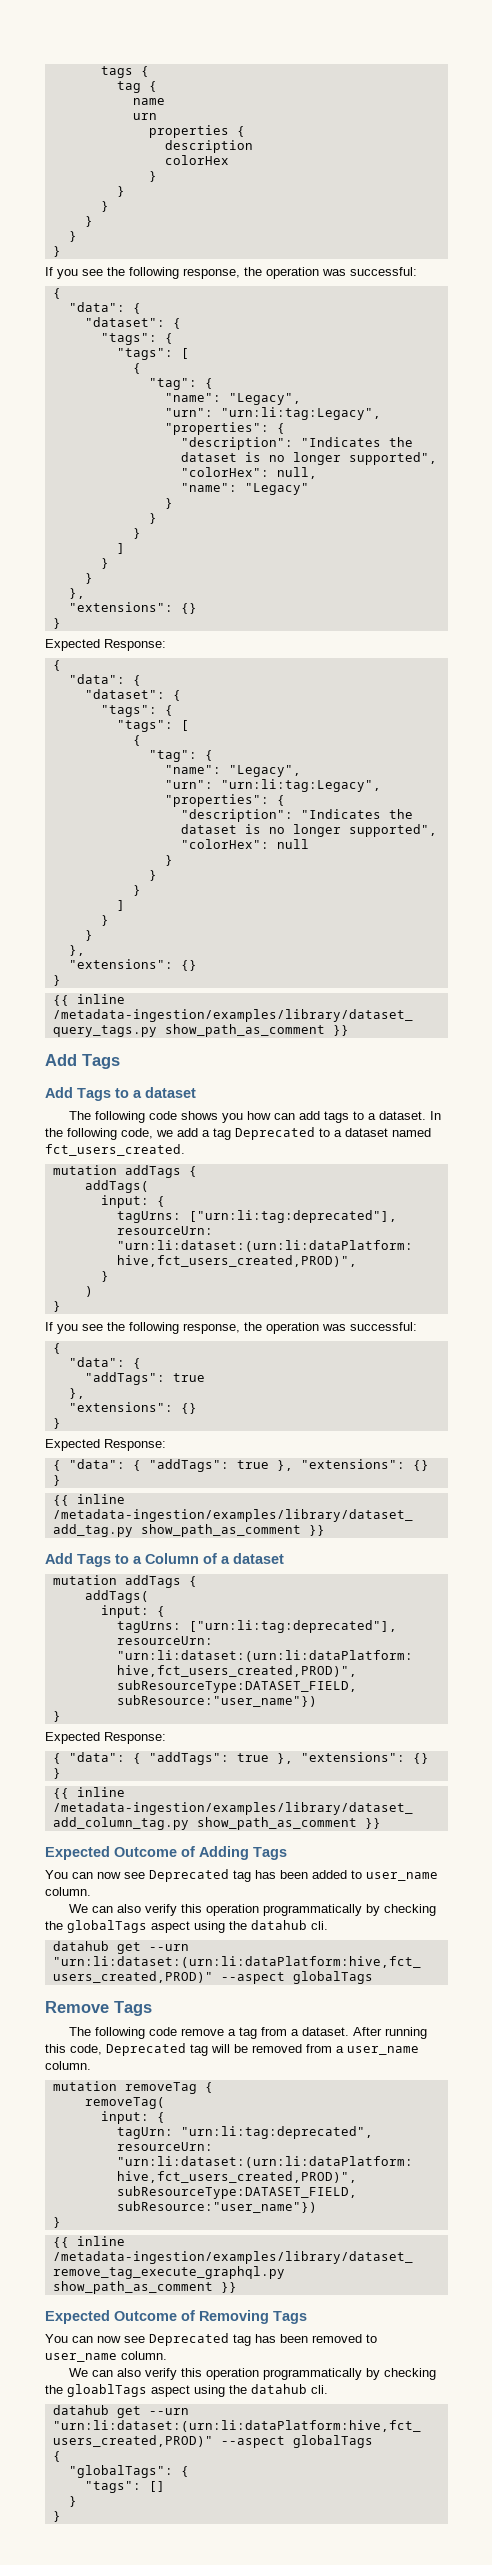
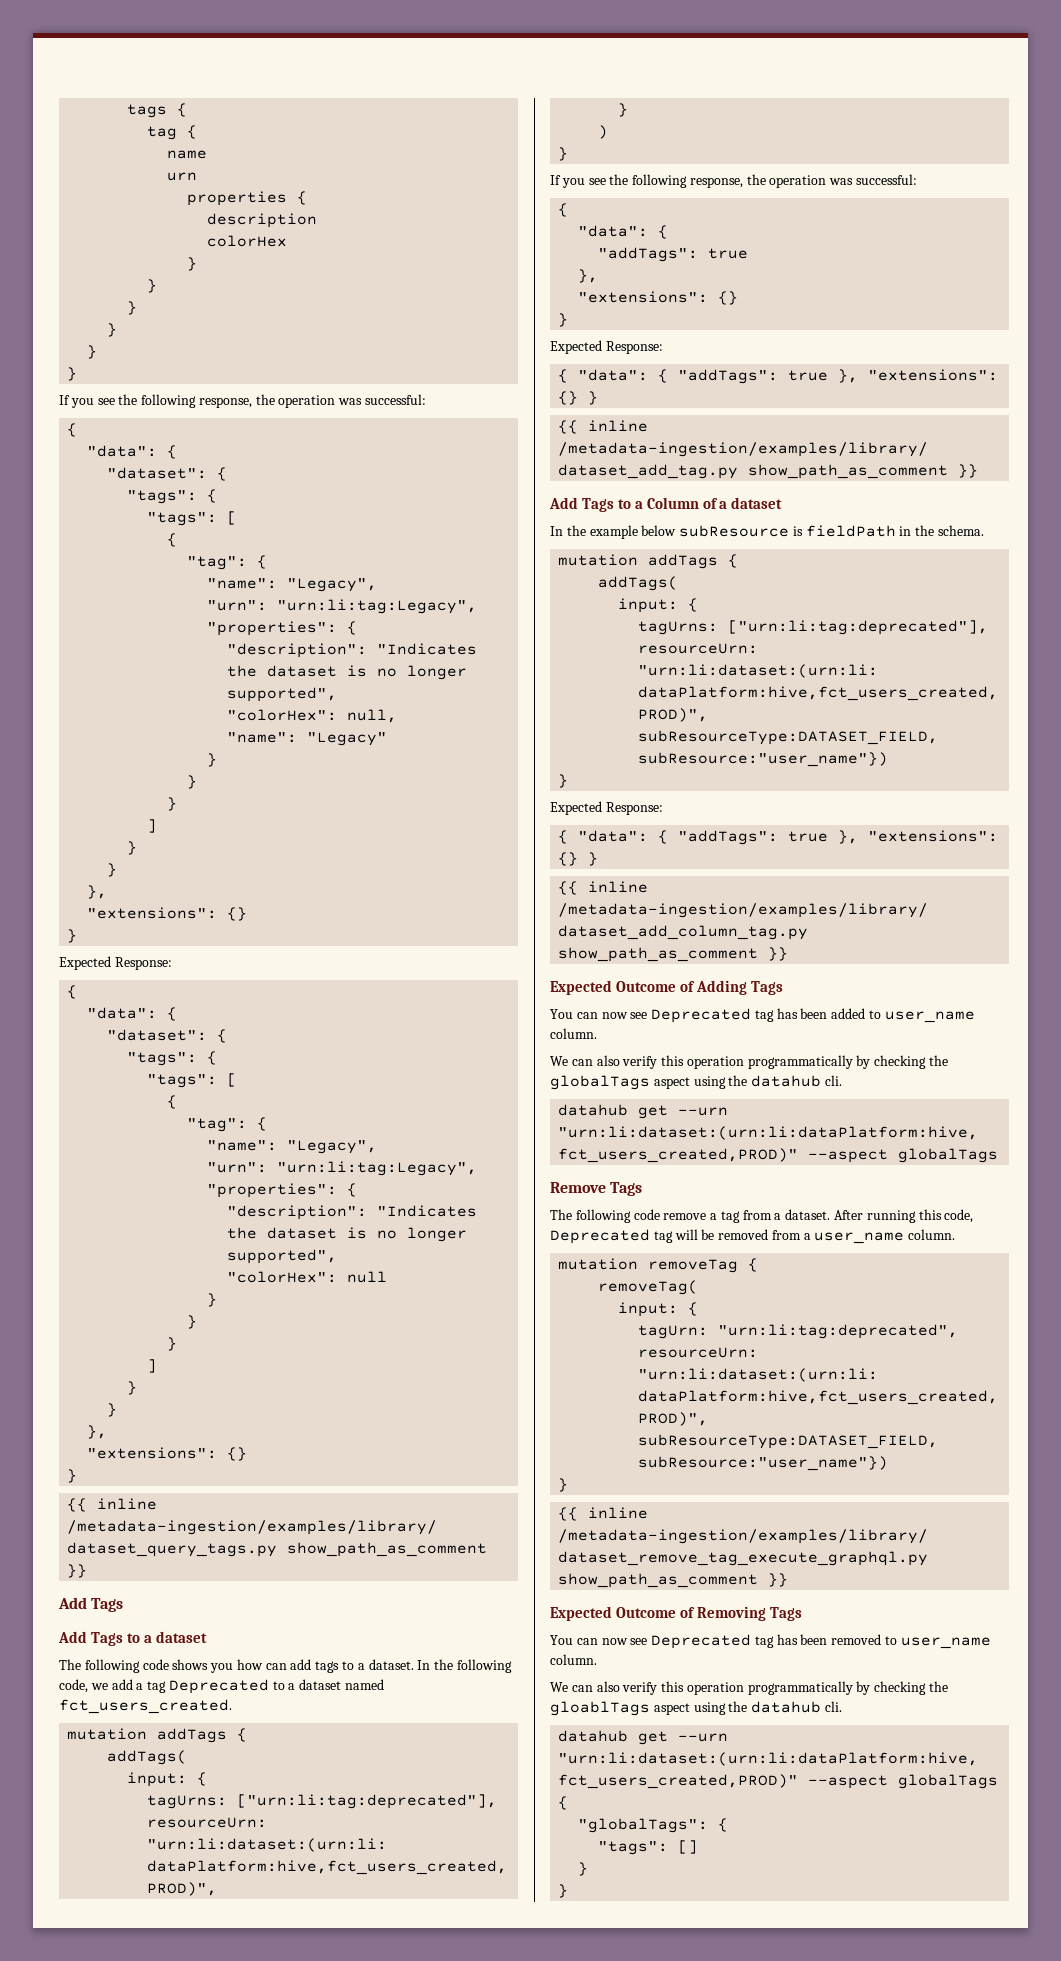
(284, 1558) none -> [550,525,985,539] // In the example below subResource is fieldPath in the schema.

